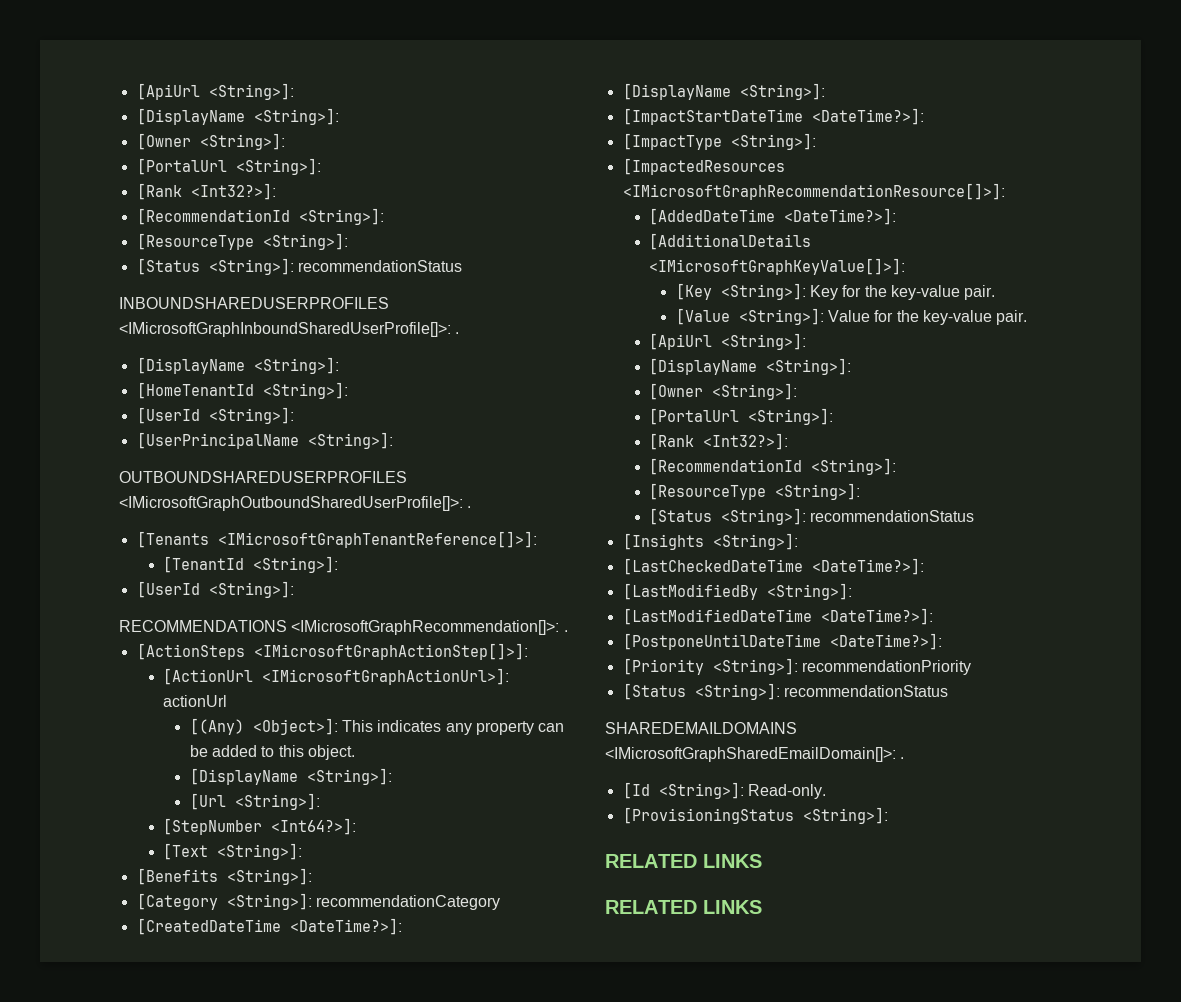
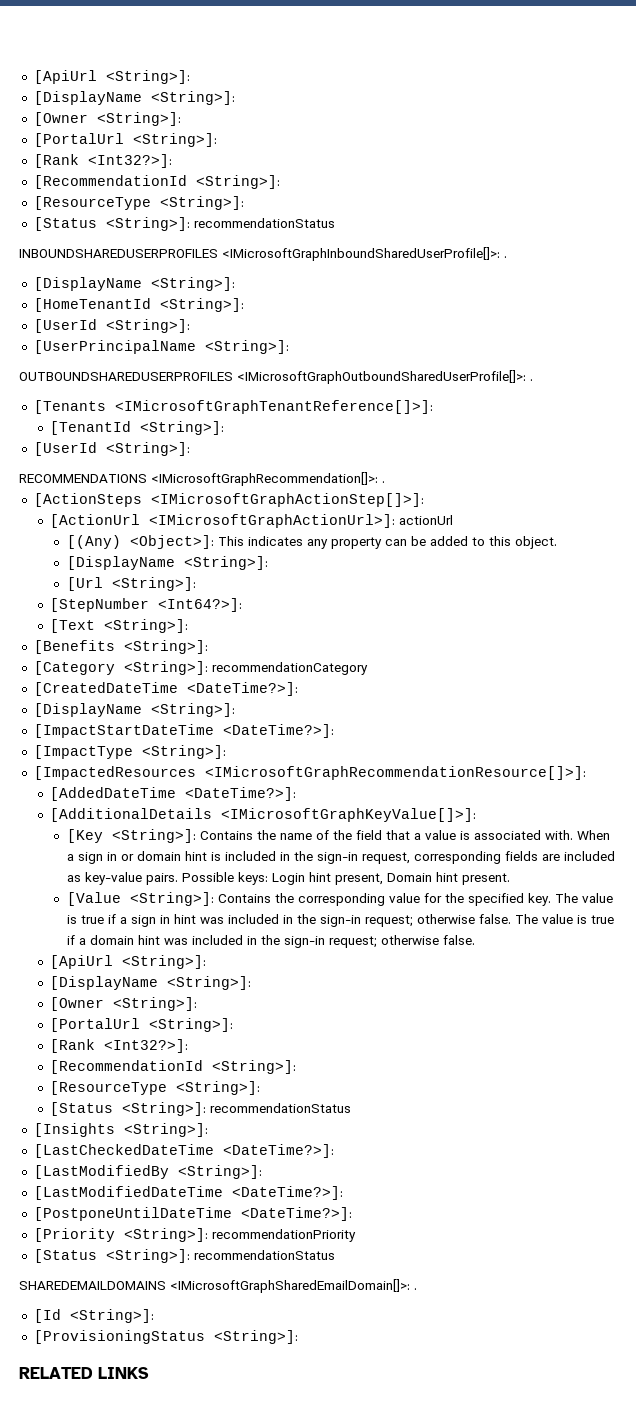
[810,285,996,300] [675,308,1028,325] Key for the key-value pair. // [Value <String>]: Value for the key-value pair. -> [199,830,610,840] [66,851,615,864] [66,872,510,885] [66,892,613,906] [66,914,614,927] [66,935,475,948] Contains the name of the field that a value is associated with. When a sign in or domain hint is included in the sign-in request, corresponding fields are included as key-value pairs. Possible keys: Login hint present, Domain hint present. // [Value <String>]: Contains the corresponding value for the specified key. The value is true if a sign in hint was included in the sign-in request; otherwise false. The value is true if a domain hint was included in the sign-in request; otherwise false.
[747,784,826,799] Read-only. -> (154, 1316) none
[605,900,762,914] // RELATED LINKS -> (149, 1373) none

